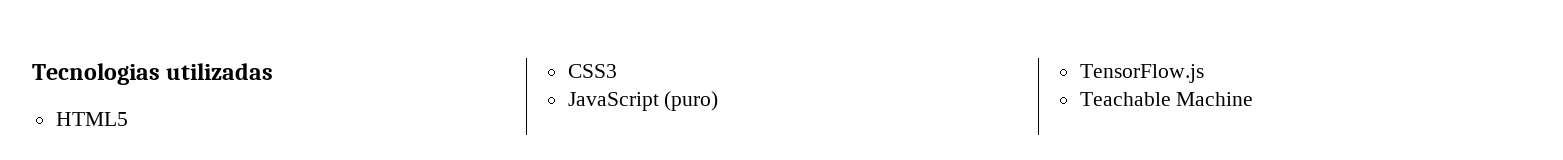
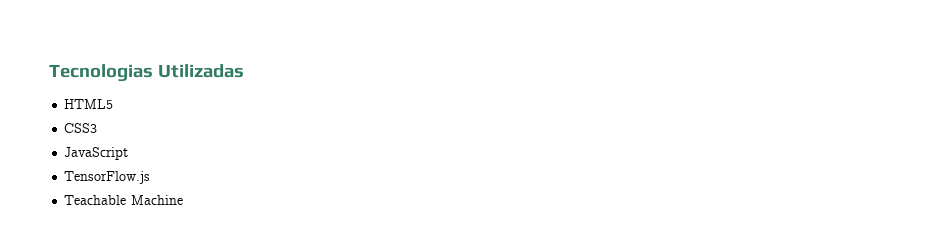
[166,63,274,80] utilizadas -> [157,64,244,78] Utilizadas
[664,91,719,111] (puro) -> (129, 153) none

